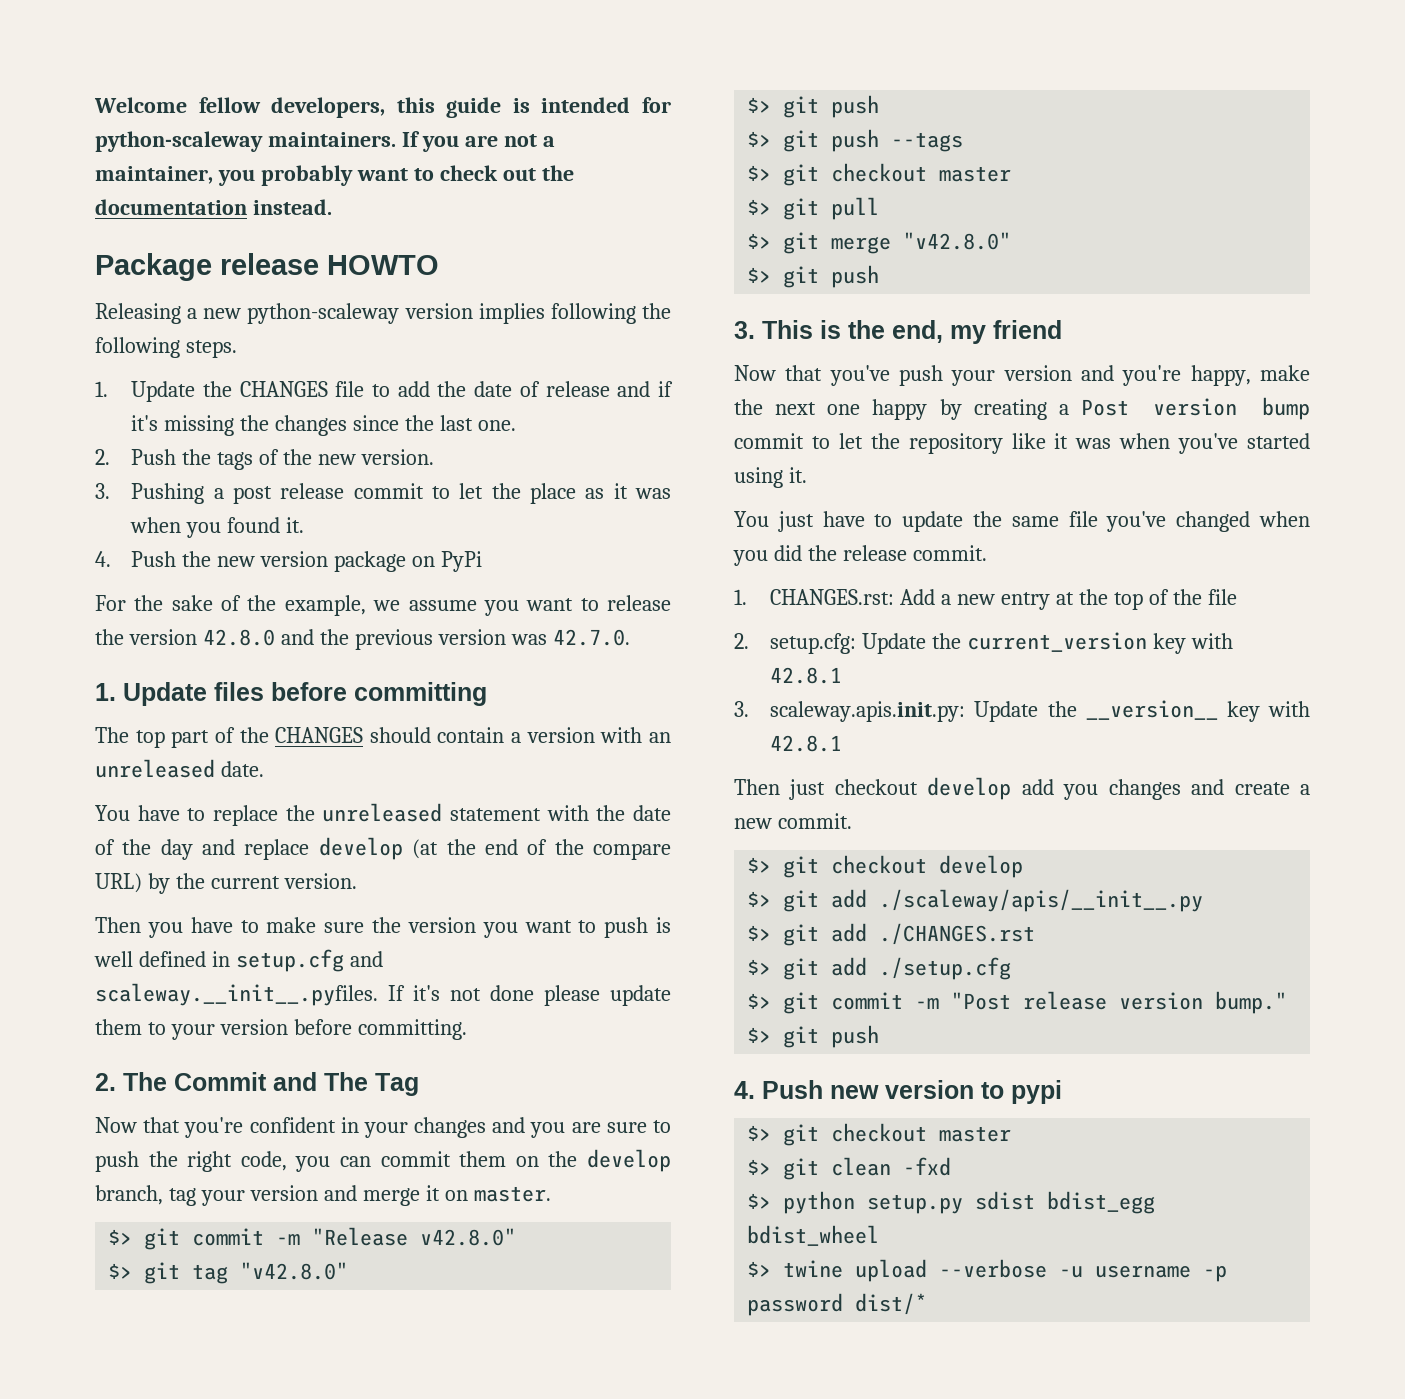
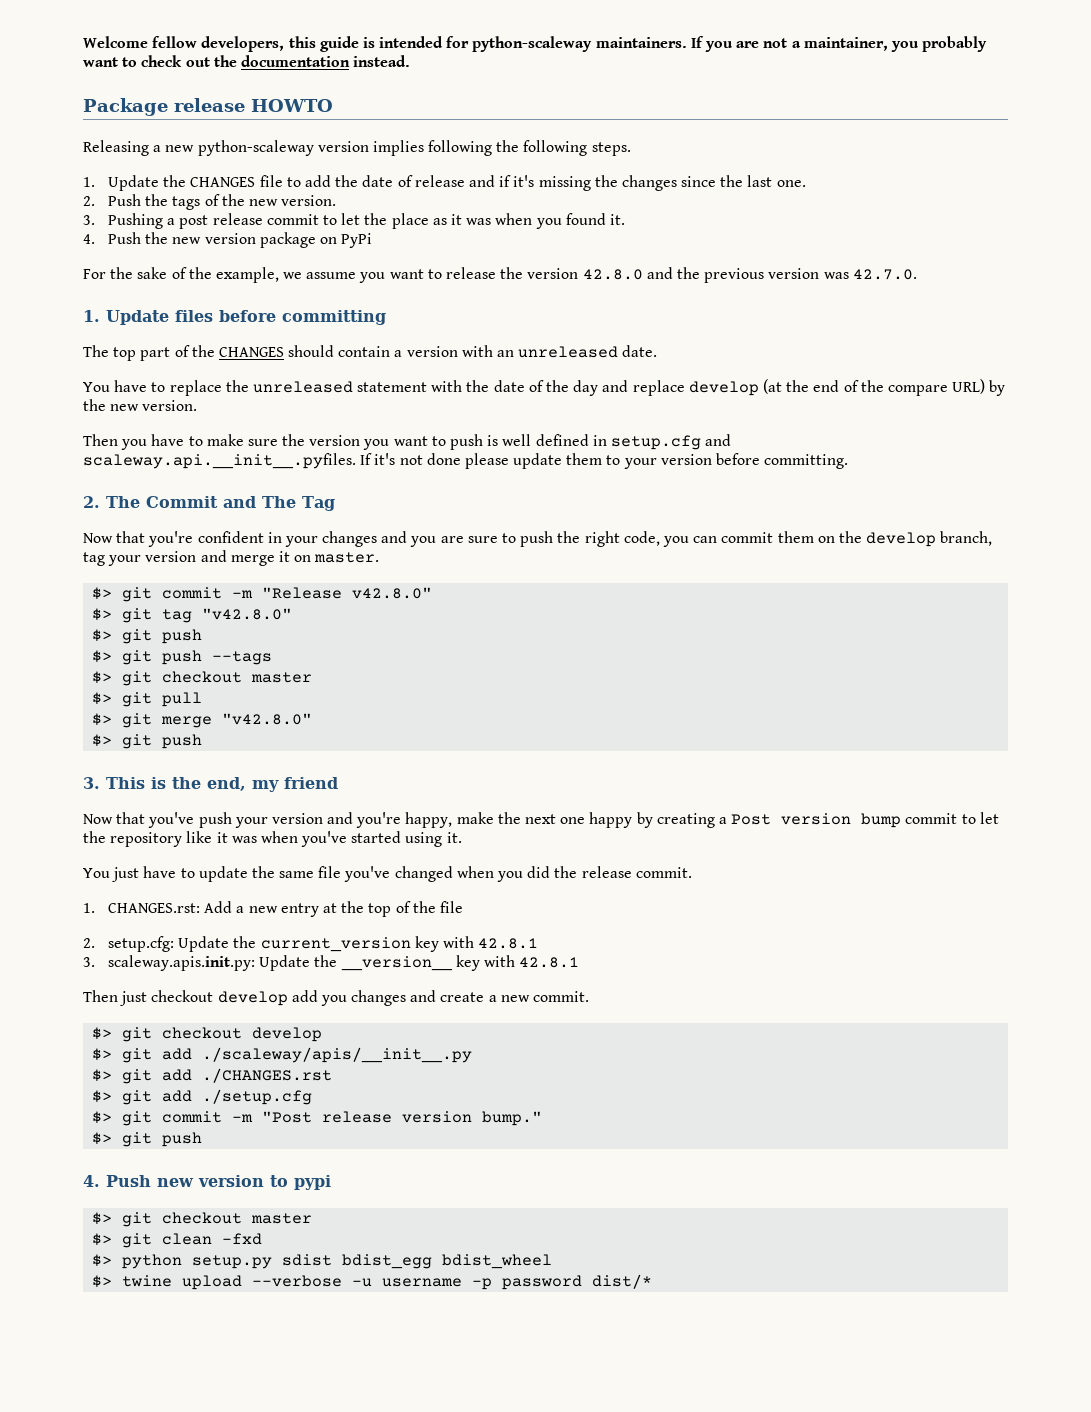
[210,876,280,889] current -> [110,404,140,411] new
[95,983,378,1006] scaleway.__init__.pyfiles. -> [83,453,356,469] scaleway.api.__init__.pyfiles.

